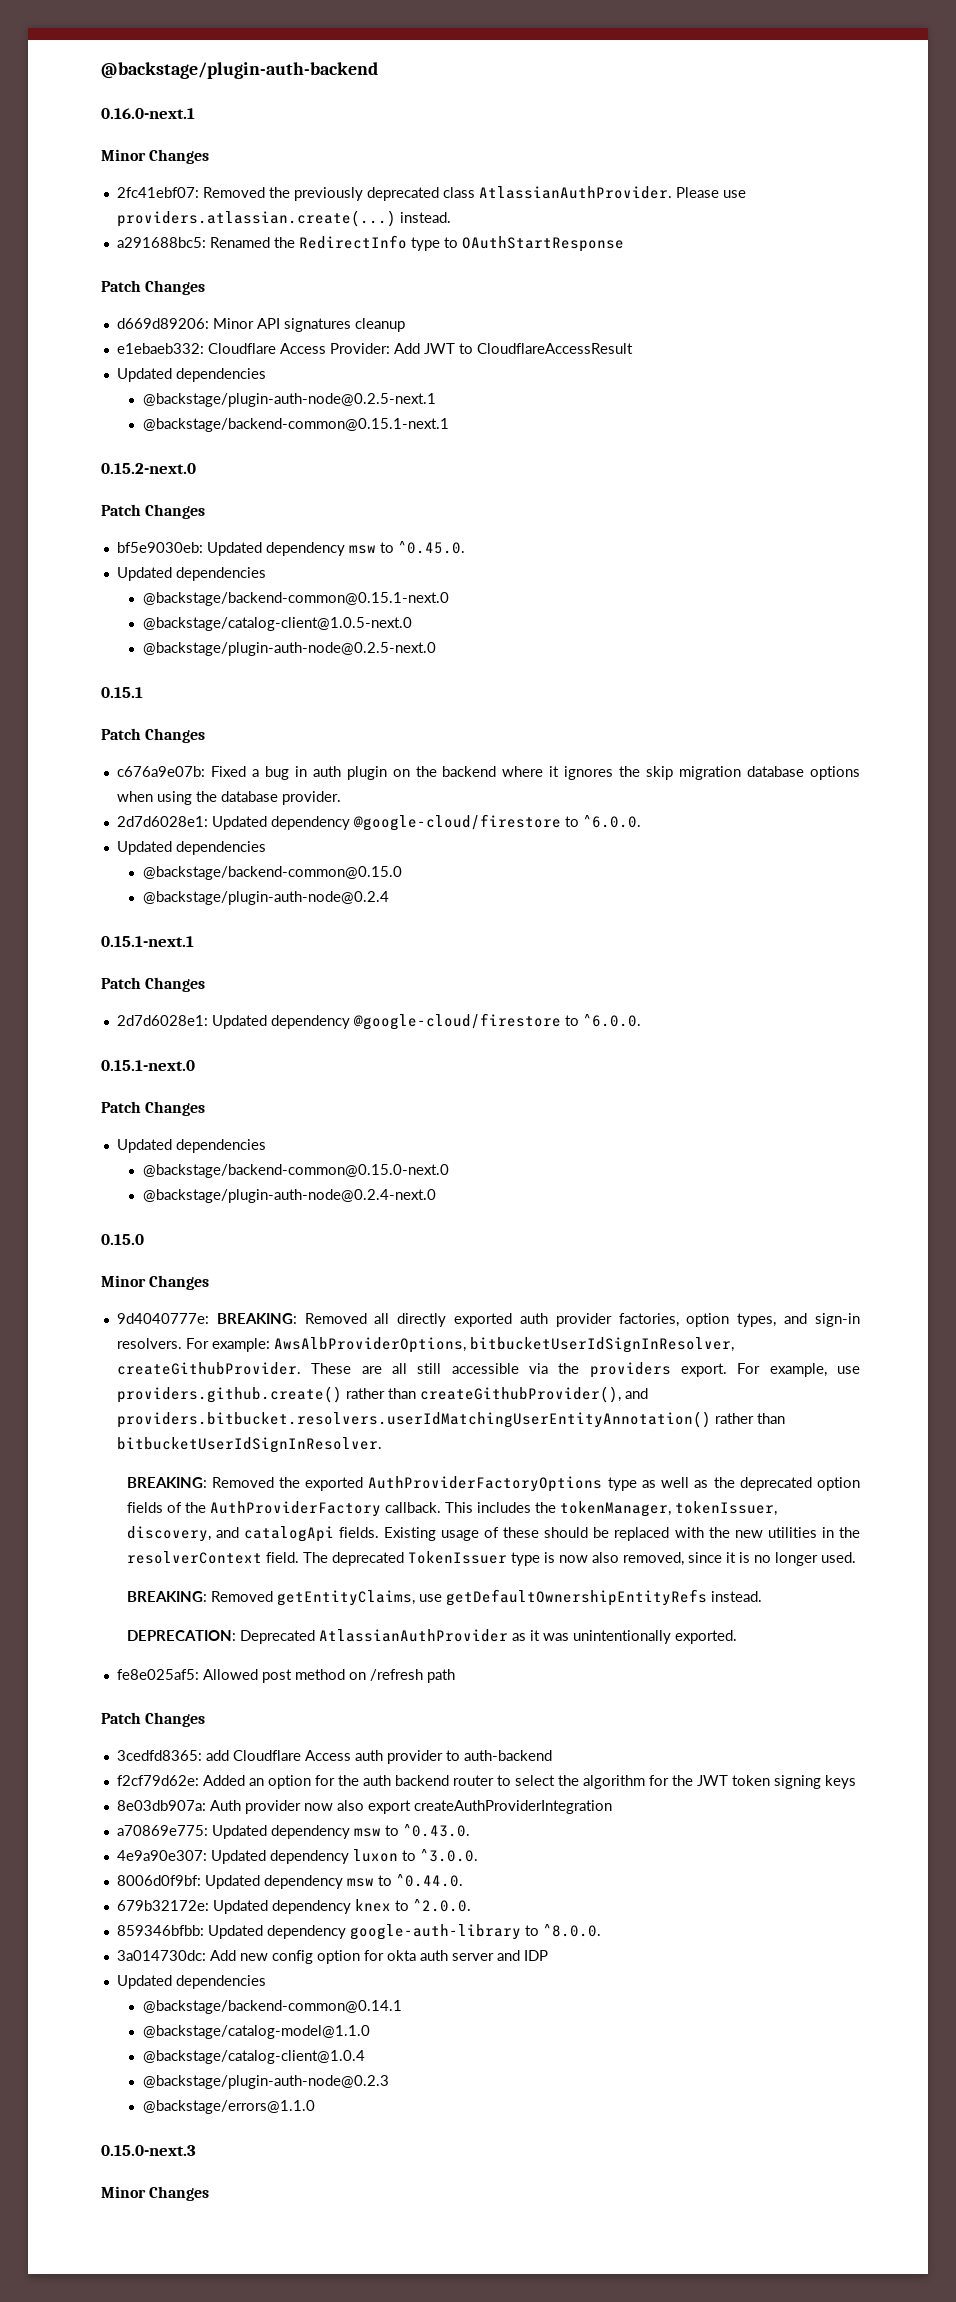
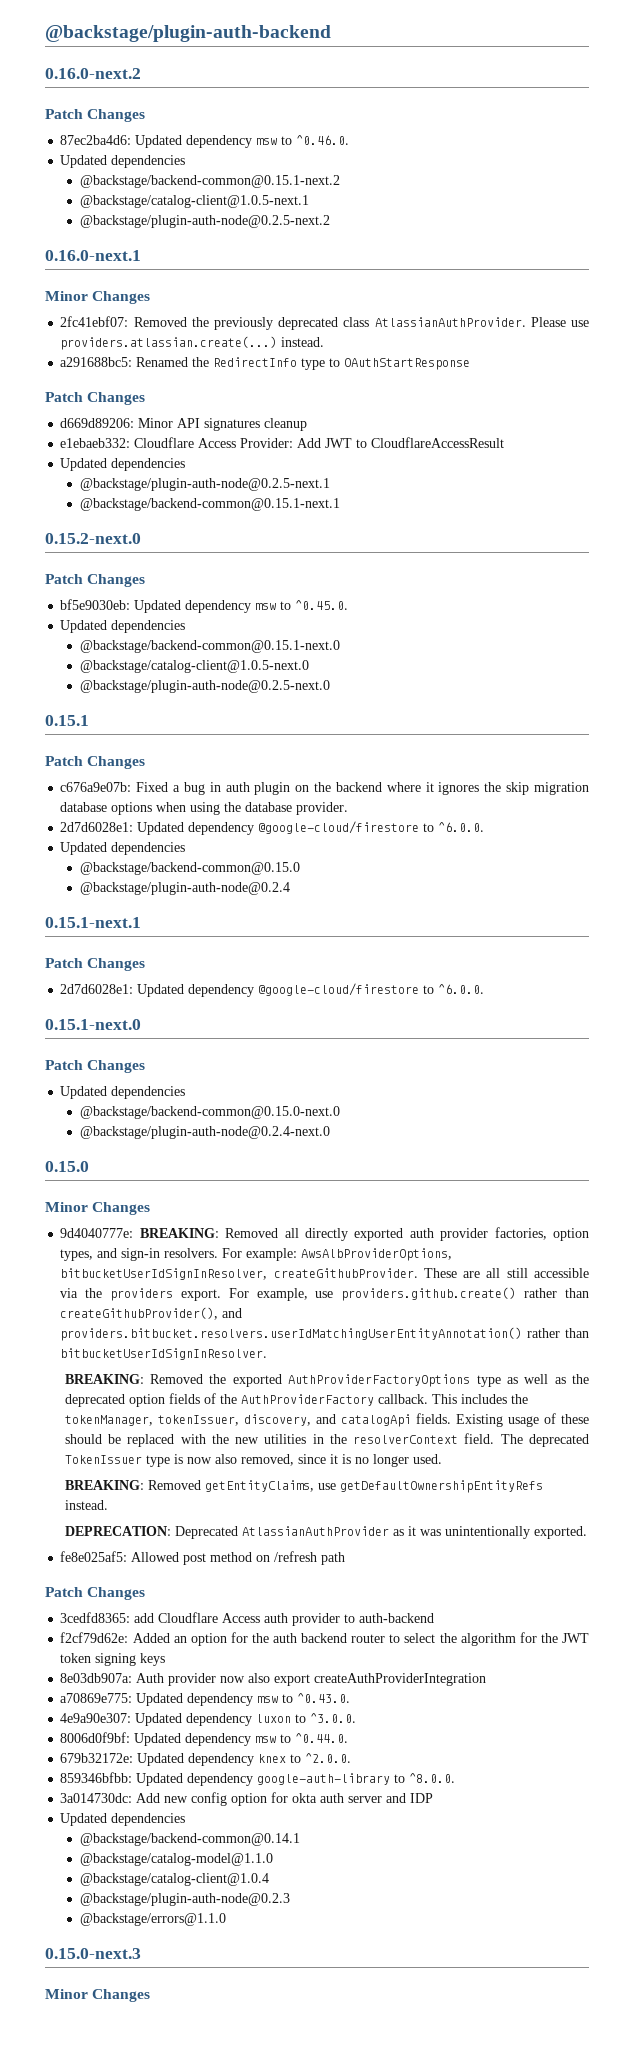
(378, 70) none -> [45,68,141,79] [45,109,146,122] [60,135,350,148] [60,155,186,168] [80,175,341,188] [80,195,310,208] [80,215,331,228] // 0.16.0-next.2 // Patch Changes // 87ec2ba4d6: Updated dependency msw to ^0.46.0. // Updated dependencies // @backstage/backend-common@0.15.1-next.2 // @backstage/catalog-client@1.0.5-next.1 // @backstage/plugin-auth-node@0.2.5-next.2

